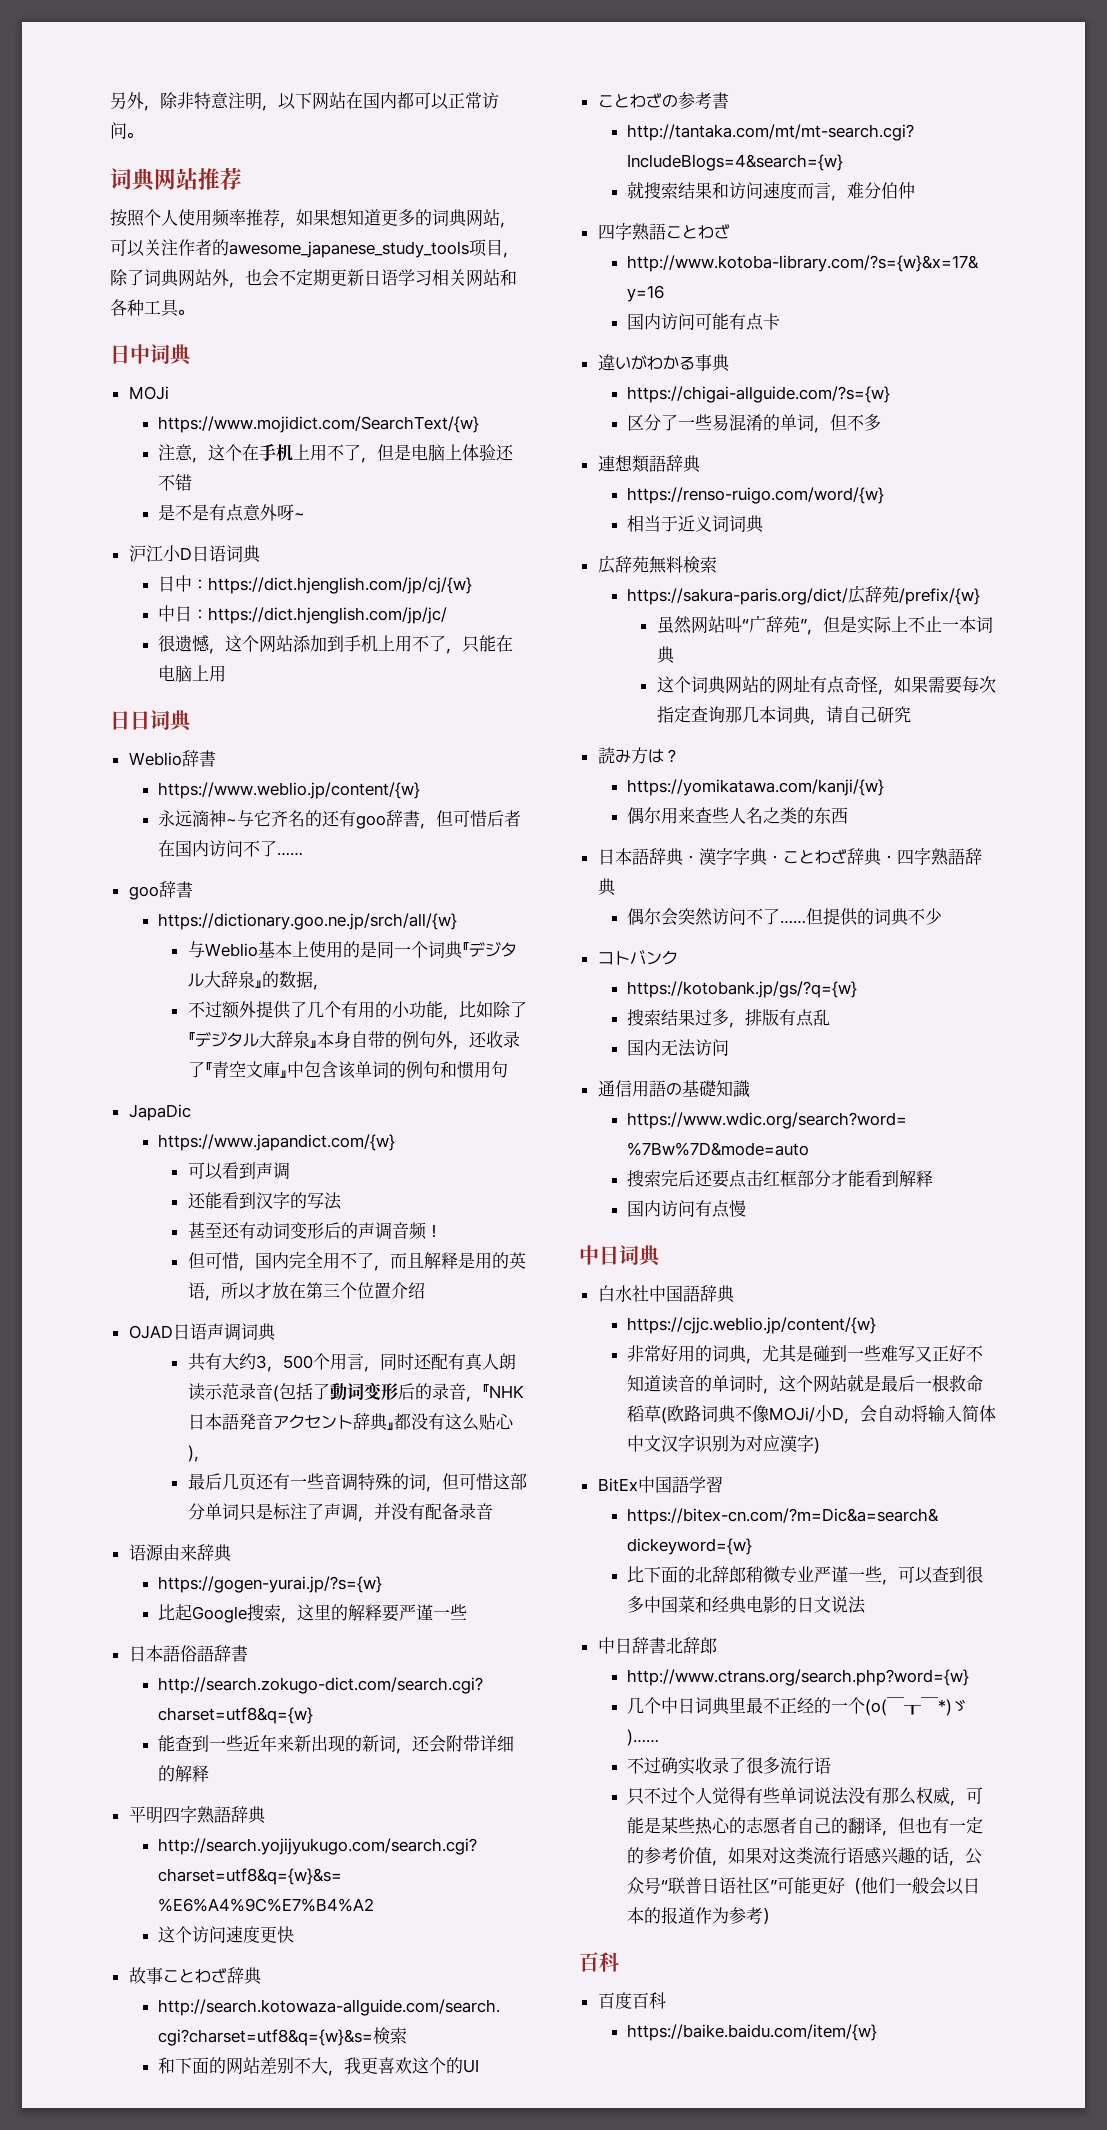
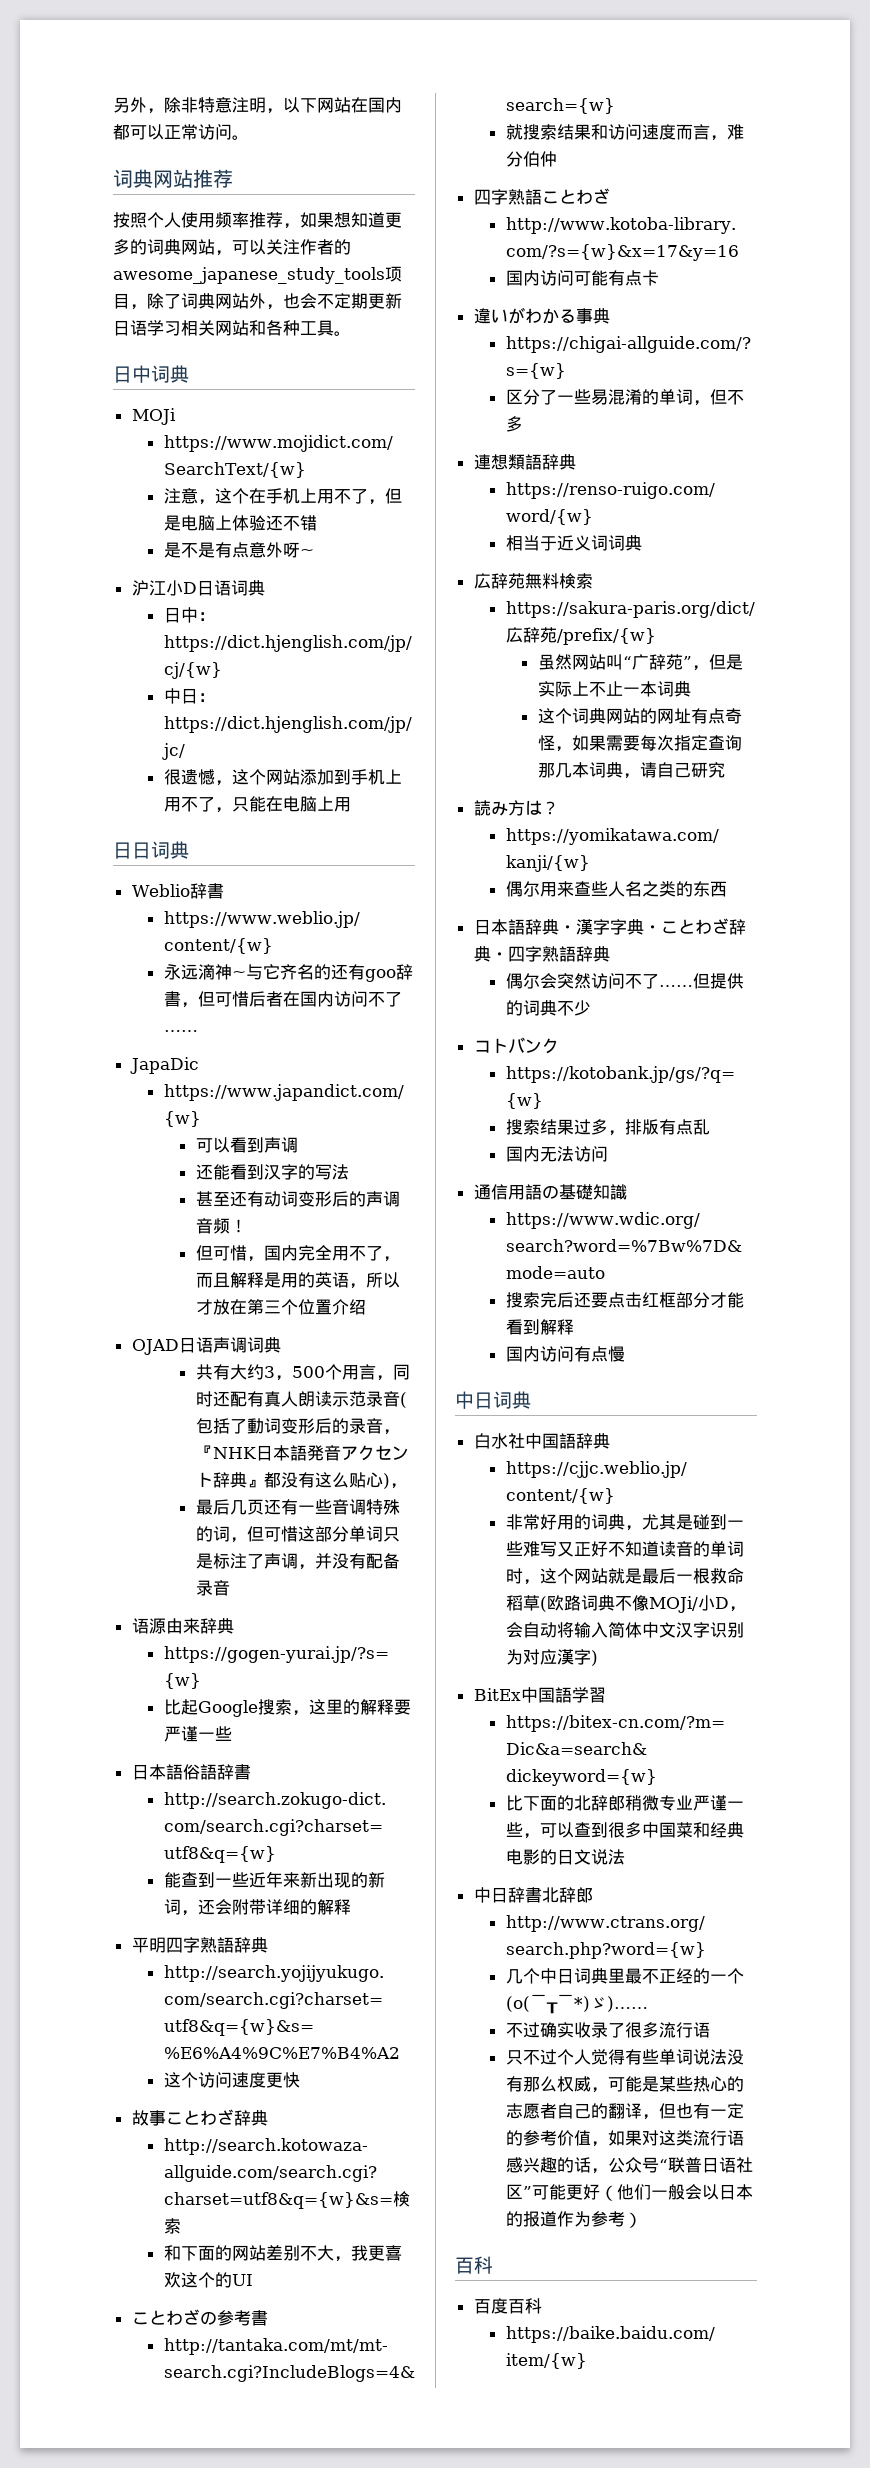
[128,881,193,900] [158,913,458,930] [187,941,517,959] [187,971,329,990] [187,1001,527,1020] [187,1031,520,1050] [187,1061,508,1079] // goo辞書 // https://dictionary.goo.ne.jp/srch/all/{w} // 与Weblio基本上使用的是同一个词典『デジタル大辞泉』的数据， // 不过额外提供了几个有用的小功能，比如除了『デジタル大辞泉』本身自带的例句外，还收录了『青空文庫』中包含该单词的例句和惯用句 -> (198, 1031) none

